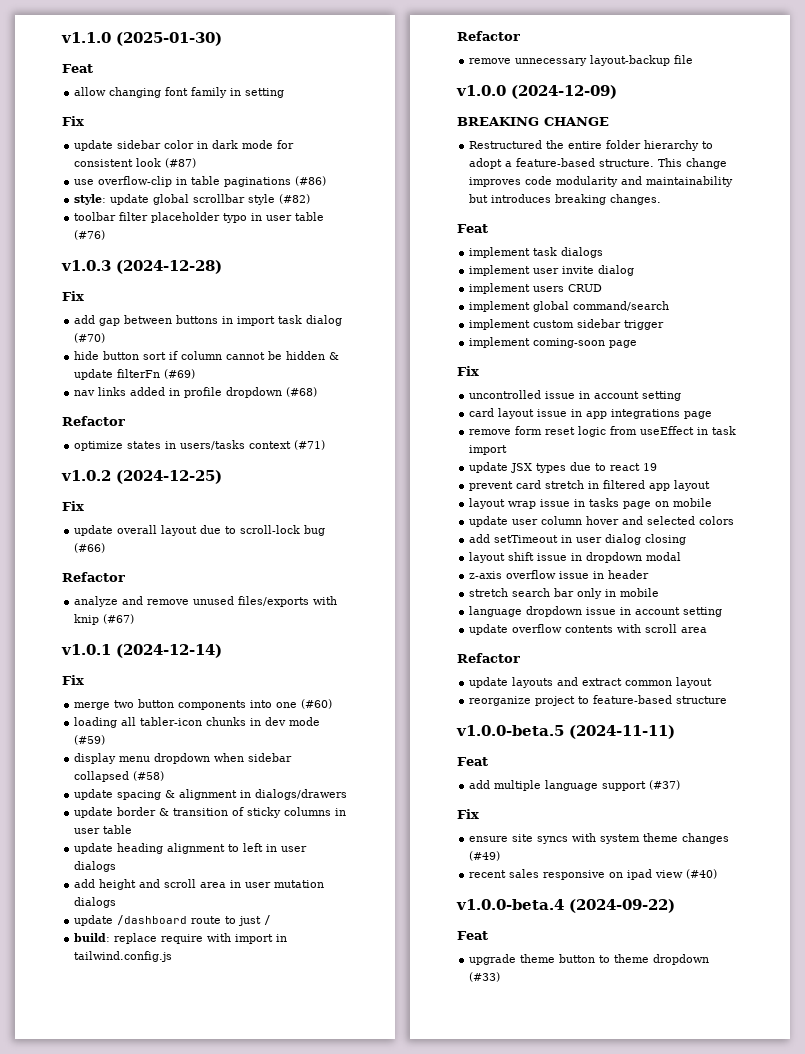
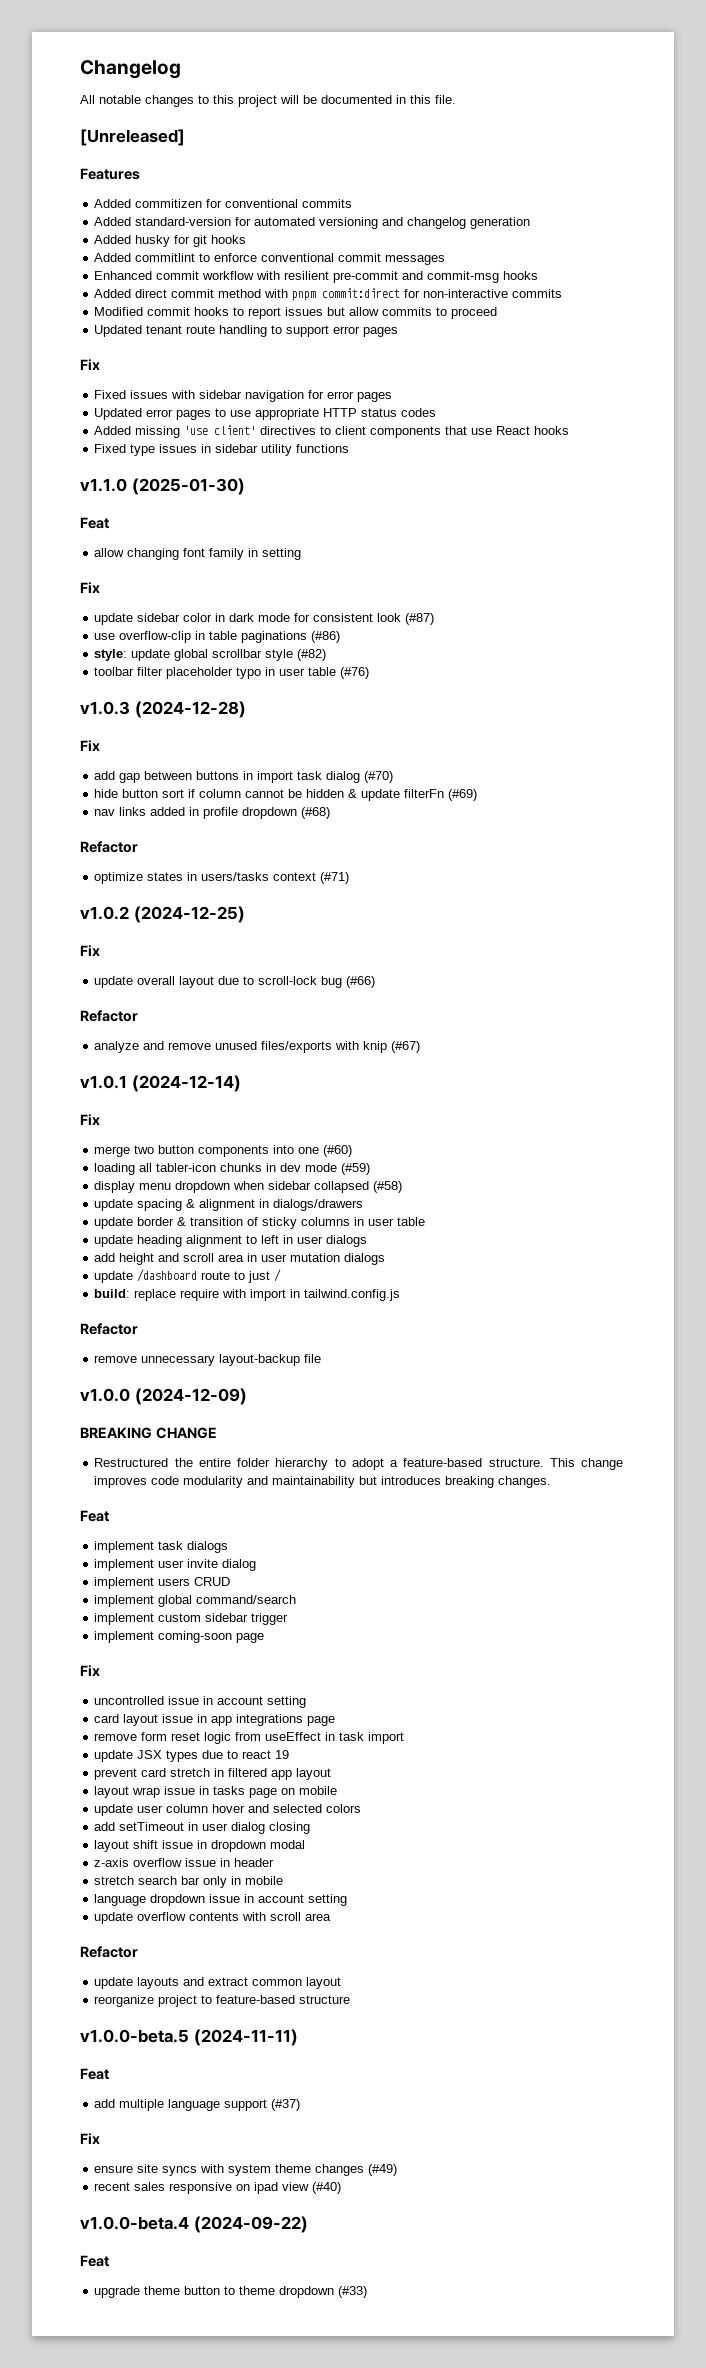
(61, 37) none -> [80,60,181,79] [80,95,456,107] [80,129,185,146] [80,168,140,180] [94,199,353,208] [94,217,531,229] [94,235,247,247] [94,253,446,265] [94,271,539,283] [94,288,563,301] [94,307,498,319] [94,325,399,337] [80,359,100,370] [94,390,393,402] [94,408,437,420] [94,425,570,438] [94,444,350,456] Changelog // All notable changes to this project will be documented in this file. // [Unreleased] // Features // Added commitizen for conventional commits // Added standard-version for automated versioning and changelog generation // Added husky for git hooks // Added commitlint to enforce conventional commit messages // Enhanced commit workflow with resilient pre-commit and commit-msg hooks // Added direct commit method with pnpm commit:direct for non-interactive commits // Modified commit hooks to report issues but allow commits to proceed // Updated tenant route handling to support error pages // Fix // Fixed issues with sidebar navigation for error pages // Updated error pages to use appropriate HTTP status codes // Added missing 'use client' directives to client components that use React hooks // Fixed type issues in sidebar utility functions //

